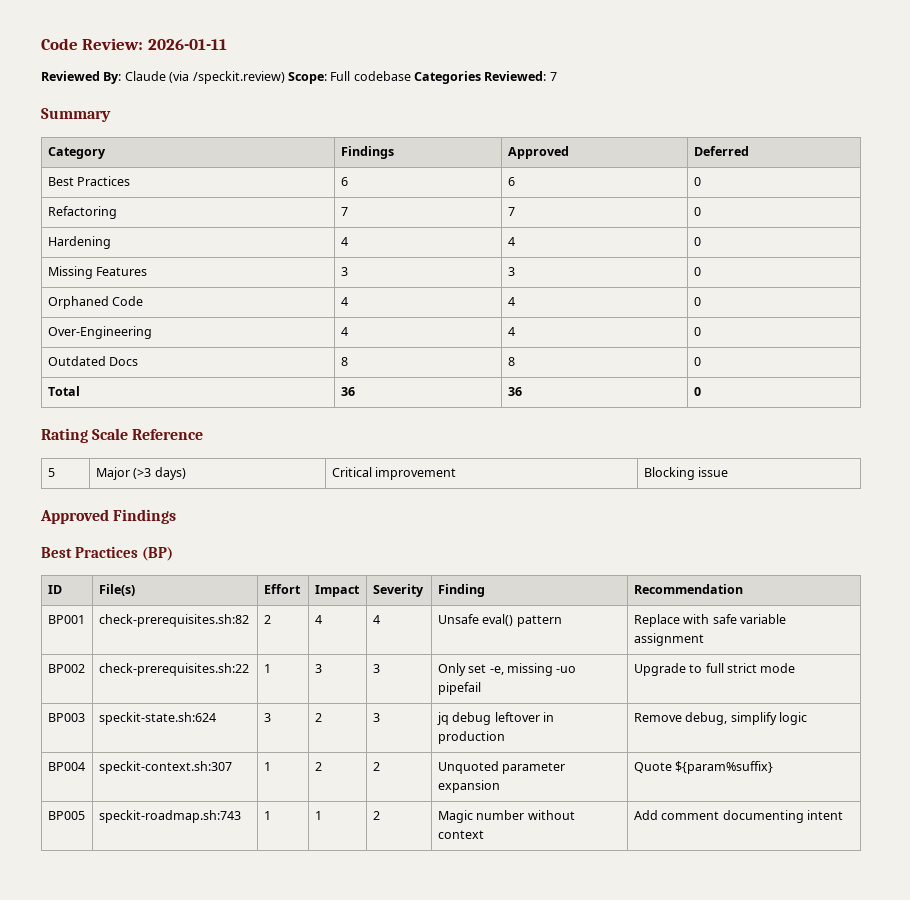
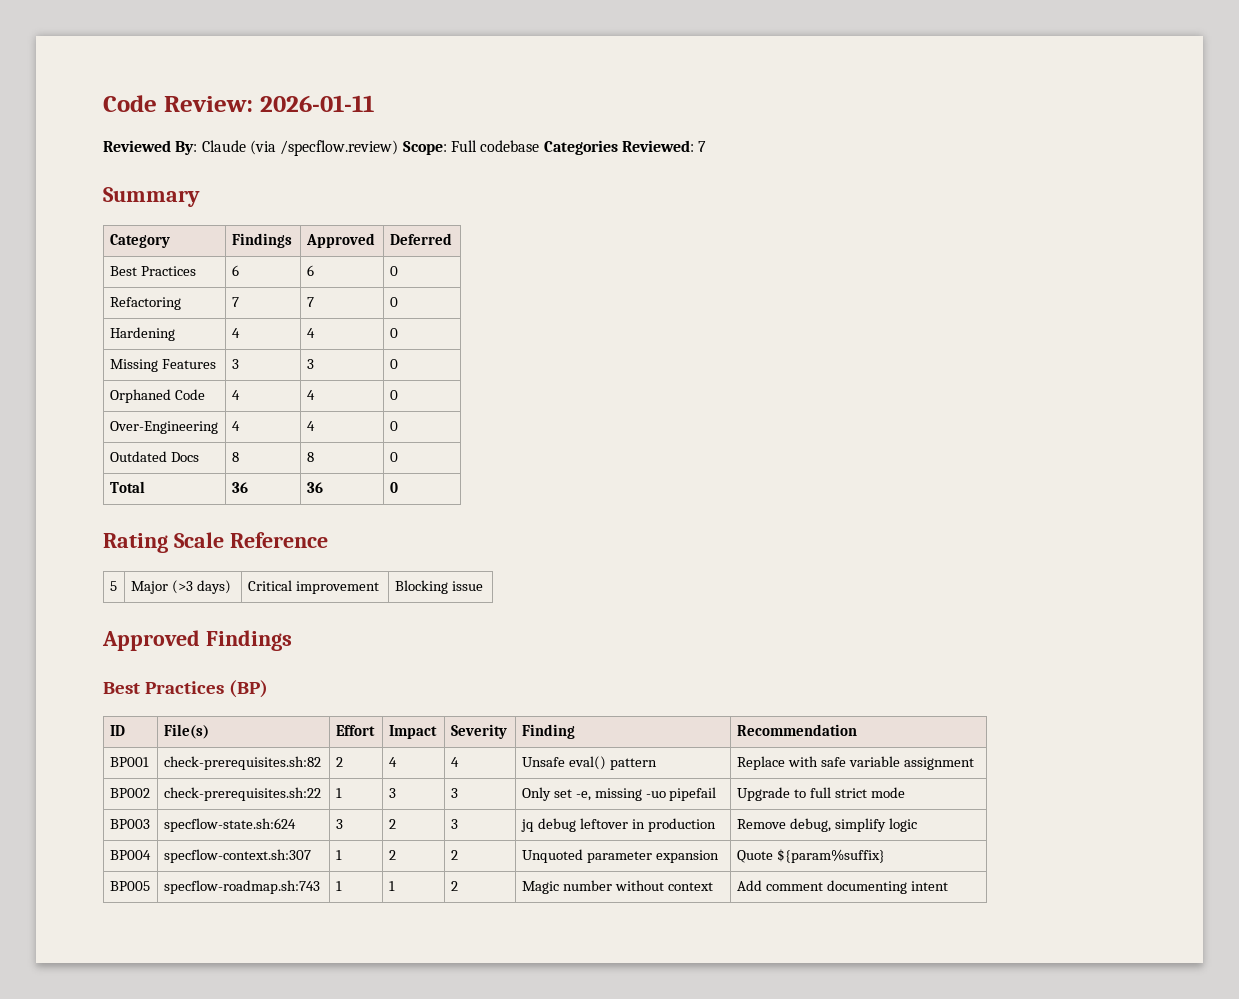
[192,71,285,84] /speckit.review) -> [280,140,399,156] /specflow.review)
[98,712,216,725] speckit-state.sh:624 -> [163,818,296,832] specflow-state.sh:624
[98,761,232,774] speckit-context.sh:307 -> [163,849,311,863] specflow-context.sh:307
[98,810,241,823] speckit-roadmap.sh:743 -> [163,880,320,894] specflow-roadmap.sh:743

